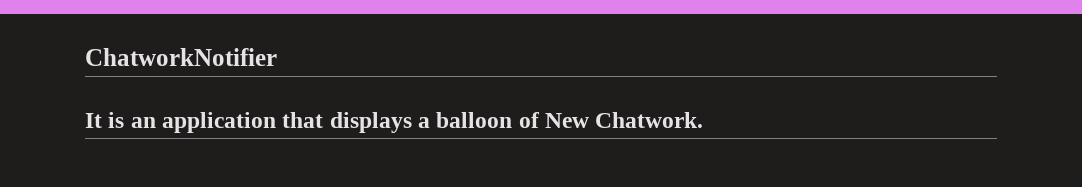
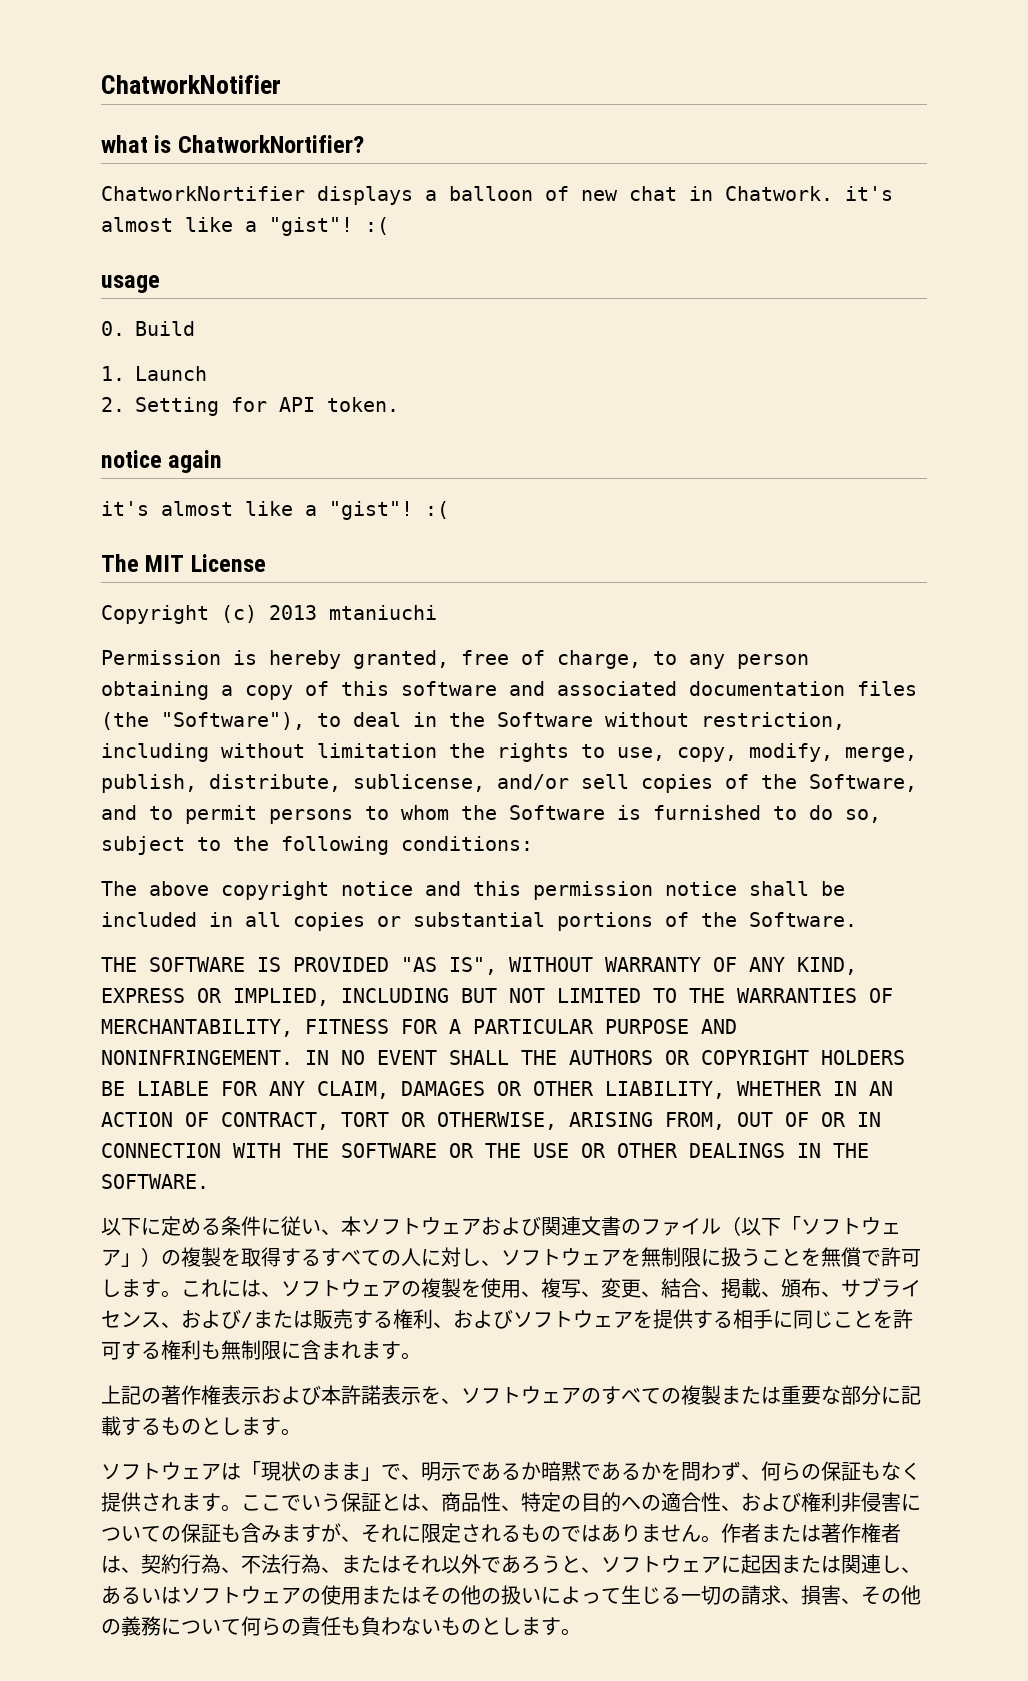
[85,112,704,133] It is an application that displays a balloon of New Chatwork. -> [101,135,364,153] [101,186,893,205] [101,217,389,236] [101,275,160,293] [101,321,195,336] [101,366,207,381] [101,397,399,416] [101,450,223,473] [101,501,449,520] [101,554,266,572] [101,605,437,624] [101,650,809,669] [101,681,917,700] [101,712,845,730] [101,743,917,762] [101,774,917,793] [101,805,881,824] [101,836,533,855] [101,881,845,900] [101,912,857,931] [101,957,857,975] [101,988,893,1006] [101,1019,737,1037] [101,1050,905,1065] [101,1081,893,1099] [101,1112,881,1130] [101,1143,869,1158] [101,1174,209,1189] [101,1216,901,1236] [101,1247,921,1267] [101,1277,921,1299] [101,1309,913,1329] [101,1340,421,1360] [101,1385,921,1405] [101,1416,301,1436] [101,1461,921,1481] [101,1492,921,1512] [101,1523,901,1543] [101,1554,921,1574] [101,1585,921,1605] [101,1616,581,1636] what is ChatworkNortifier? // ChatworkNortifier displays a balloon of new chat in Chatwork. it's almost like a "gist"! :( // usage // 0. Build // 1. Launch // 2. Setting for API token. // notice again // it's almost like a "gist"! :( // The MIT License // Copyright (c) 2013 mtaniuchi // Permission is hereby granted, free of charge, to any person obtaining a copy of this software and associated documentation files (the "Software"), to deal in the Software without restriction, including without limitation the rights to use, copy, modify, merge, publish, distribute, sublicense, and/or sell copies of the Software, and to permit persons to whom the Software is furnished to do so, subject to the following conditions: // The above copyright notice and this permission notice shall be included in all copies or substantial portions of the Software. // THE SOFTWARE IS PROVIDED "AS IS", WITHOUT WARRANTY OF ANY KIND, EXPRESS OR IMPLIED, INCLUDING BUT NOT LIMITED TO THE WARRANTIES OF MERCHANTABILITY, FITNESS FOR A PARTICULAR PURPOSE AND NONINFRINGEMENT. IN NO EVENT SHALL THE AUTHORS OR COPYRIGHT HOLDERS BE LIABLE FOR ANY CLAIM, DAMAGES OR OTHER LIABILITY, WHETHER IN AN ACTION OF CONTRACT, TORT OR OTHERWISE, ARISING FROM, OUT OF OR IN CONNECTION WITH THE SOFTWARE OR THE USE OR OTHER DEALINGS IN THE SOFTWARE. // 以下に定める条件に従い、本ソフトウェアおよび関連文書のファイル（以下「ソフトウェア」）の複製を取得するすべての人に対し、ソフトウェアを無制限に扱うことを無償で許可します。これには、ソフトウェアの複製を使用、複写、変更、結合、掲載、頒布、サブライセンス、および/または販売する権利、およびソフトウェアを提供する相手に同じことを許可する権利も無制限に含まれます。 // 上記の著作権表示および本許諾表示を、ソフトウェアのすべての複製または重要な部分に記載するものとします。 // ソフトウェアは「現状のまま」で、明示であるか暗黙であるかを問わず、何らの保証もなく提供されます。ここでいう保証とは、商品性、特定の目的への適合性、および権利非侵害についての保証も含みますが、それに限定されるものではありません。作者または著作権者は、契約行為、不法行為、またはそれ以外であろうと、ソフトウェアに起因または関連し、あるいはソフトウェアの使用またはその他の扱いによって生じる一切の請求、損害、その他の義務について何らの責任も負わないものとします。

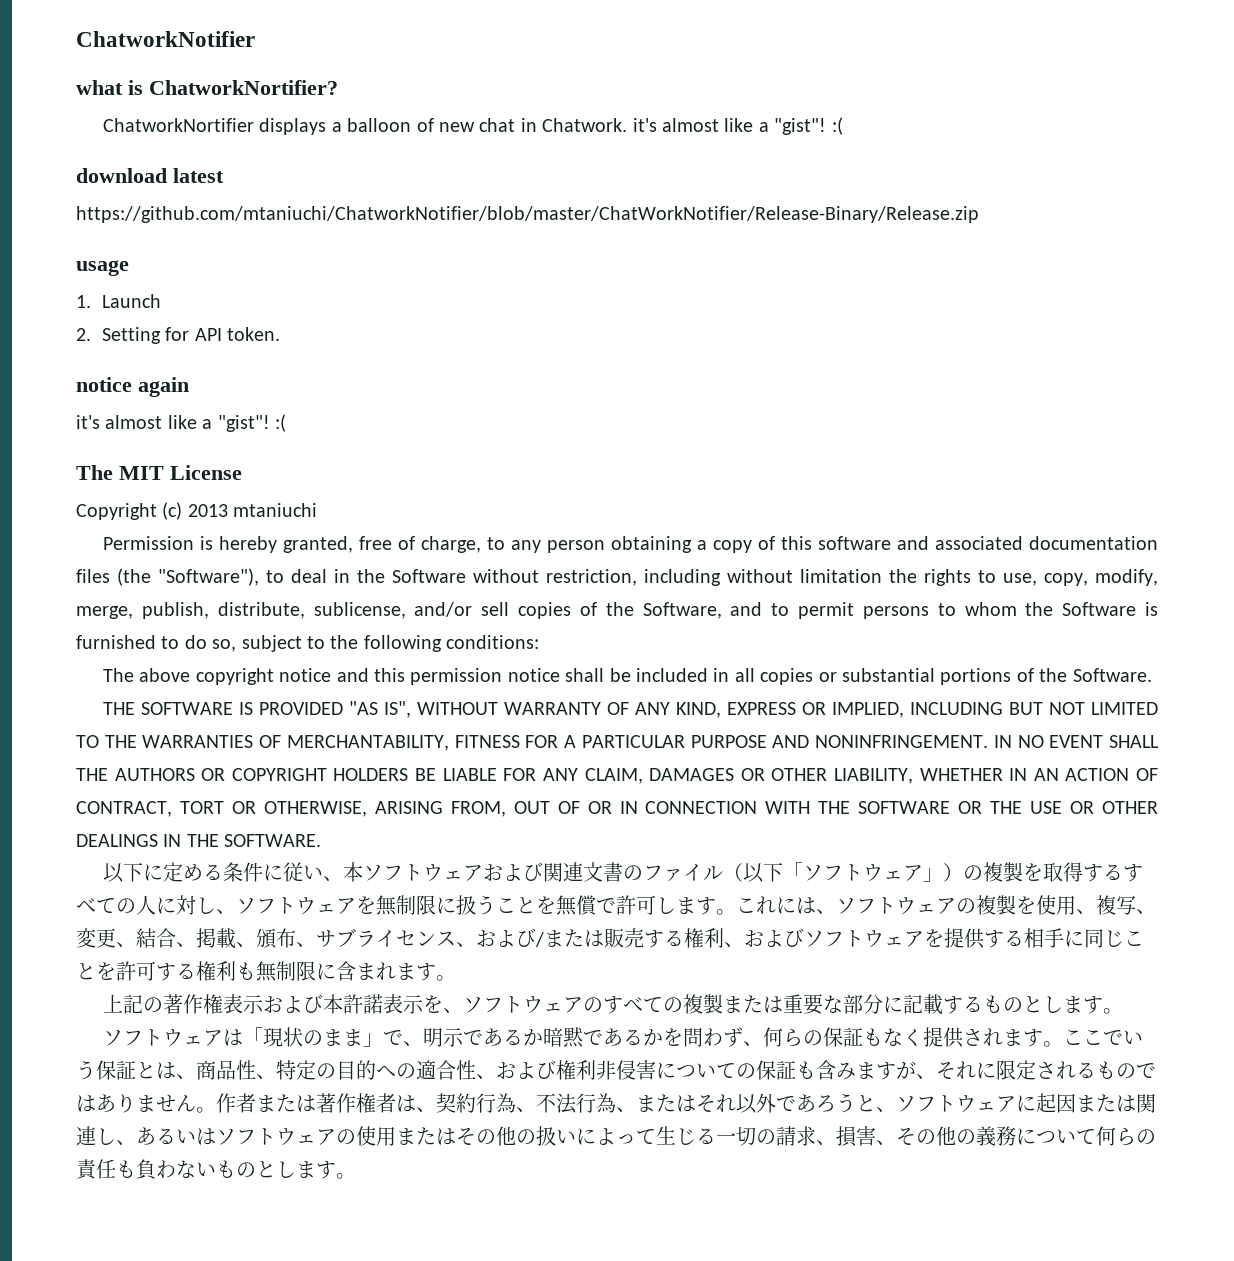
(389, 226) none -> [76,168,224,183] [76,206,979,223] // download latest // https://github.com/mtaniuchi/ChatworkNotifier/blob/master/ChatWorkNotifier/Release-Binary/Release.zip
[101,321,195,336] // 0. Build -> (129, 268) none

